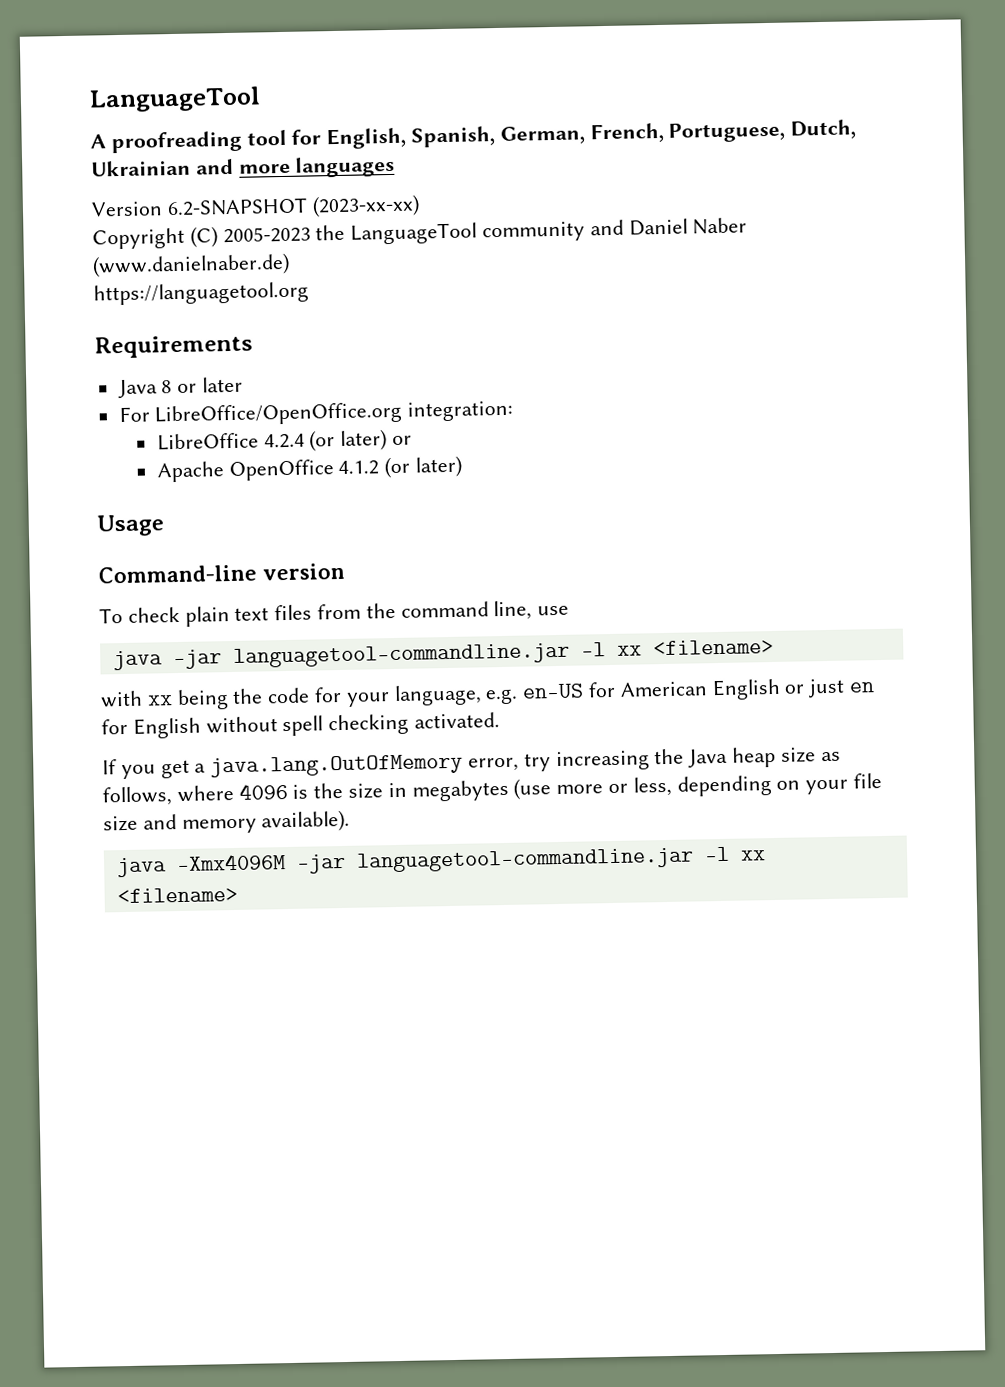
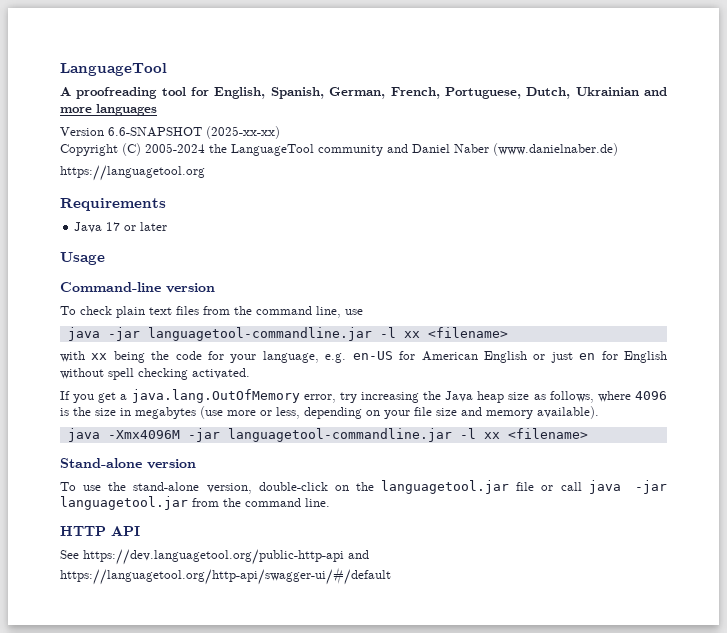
[166,194,420,218] 6.2-SNAPSHOT (2023-xx-xx) -> [108,126,280,139] 6.6-SNAPSHOT (2025-xx-xx)
[222,226,311,244] 2005-2023 -> [145,143,205,153] 2005-2024
[161,380,173,394] 8 -> [106,222,121,231] 17
[118,400,514,427] [156,429,413,452] [156,455,463,483] // For LibreOffice/OpenOffice.org integration: // LibreOffice 4.2.4 (or later) or // Apache OpenOffice 4.1.2 (or later) -> (168, 226) none
(238, 895) none -> [60,458,196,469] [60,480,668,494] [60,496,330,510] [60,526,140,536] [60,549,369,565] [60,567,391,585] // Stand-alone version // To use the stand-alone version, double-click on the languagetool.jar file or call java -jar languagetool.jar from the command line. // HTTP API // See https://dev.languagetool.org/public-http-api and https://languagetool.org/http-api/swagger-ui/#/default

